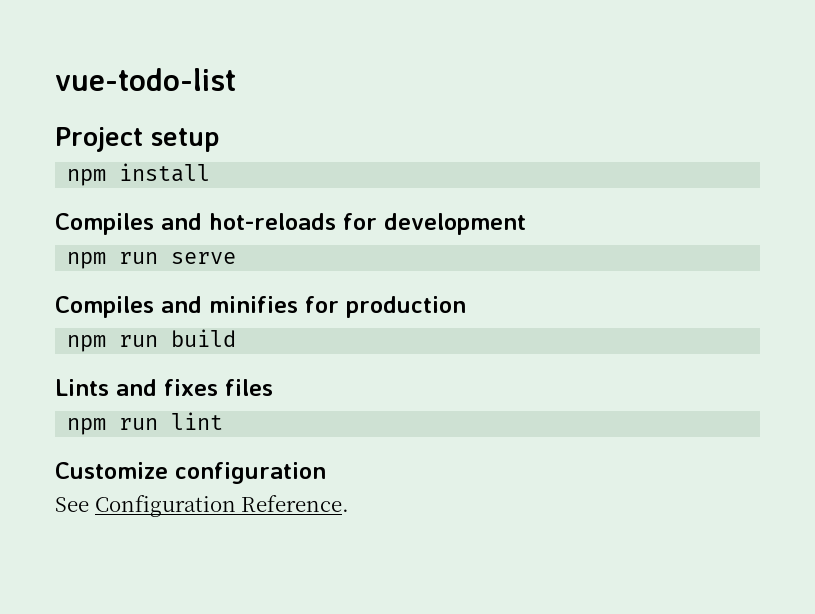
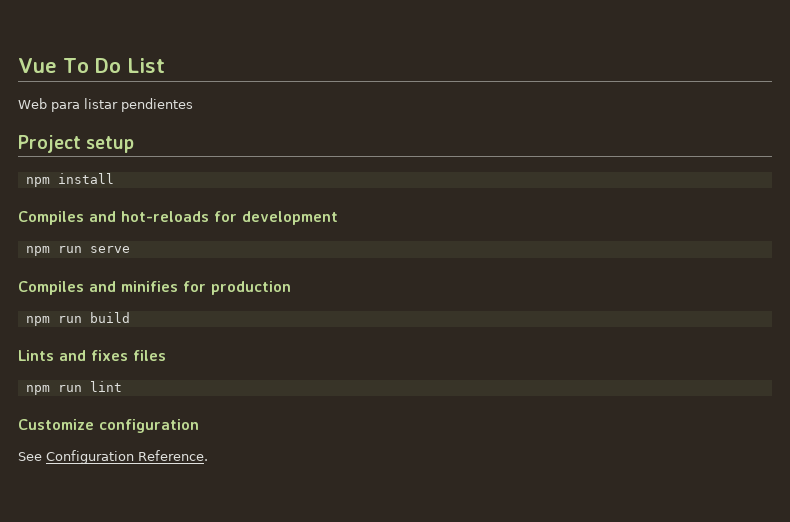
[55,68,236,91] vue-todo-list -> [18,58,165,73] [18,98,193,112] Vue To Do List // Web para listar pendientes

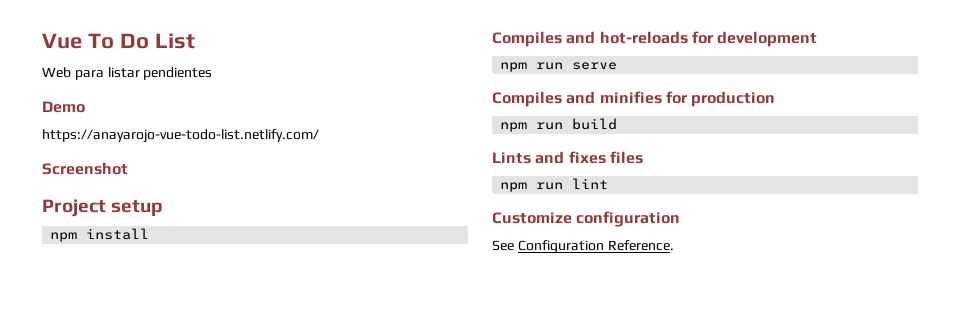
(193, 105) none -> [42,101,85,113] [42,129,319,143] [42,162,128,175] // Demo // https://anayarojo-vue-todo-list.netlify.com/ // Screenshot

